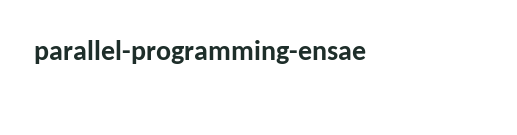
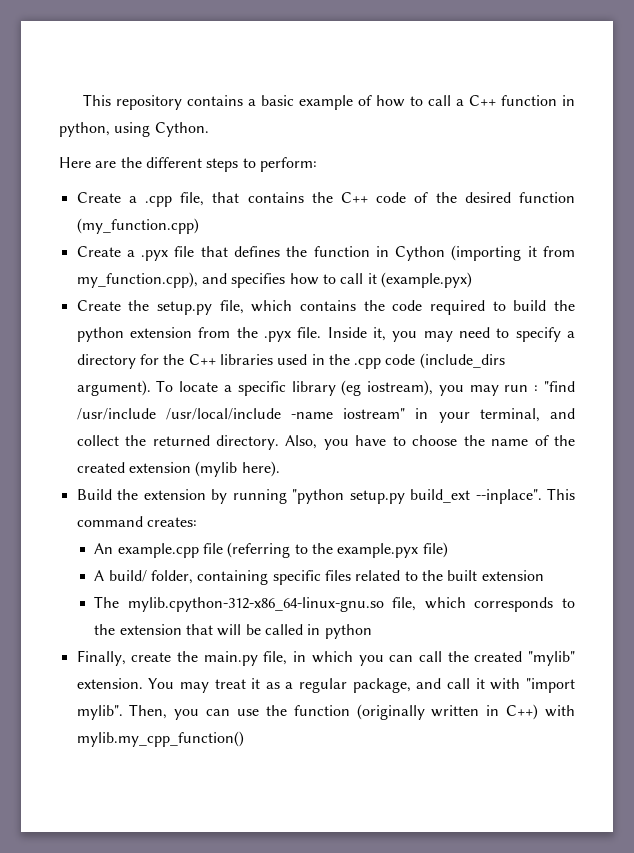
[34,40,366,64] parallel-programming-ensae -> [83,94,576,110] [59,122,209,137] [59,157,317,172] [76,192,575,207] [76,218,199,234] [76,245,576,261] [76,272,472,288] [76,300,576,315] [76,327,576,342] [76,353,505,369] [76,380,576,396] [76,408,575,423] [76,435,575,450] [76,461,280,477] [76,488,575,504] [76,516,197,527] [94,542,448,558] [94,570,544,585] [94,596,576,612] [94,624,372,639] [76,650,575,666] [76,678,575,693] [76,704,575,720] [76,731,244,747] This repository contains a basic example of how to call a C++ function in python, using Cython. // Here are the different steps to perform: // Create a .cpp file, that contains the C++ code of the desired function (my_function.cpp) // Create a .pyx file that defines the function in Cython (importing it from my_function.cpp), and specifies how to call it (example.pyx) // Create the setup.py file, which contains the code required to build the python extension from the .pyx file. Inside it, you may need to specify a directory for the C++ libraries used in the .cpp code (include_dirs argument). To locate a specific library (eg iostream), you may run : "find /usr/include /usr/local/include -name iostream" in your terminal, and collect the returned directory. Also, you have to choose the name of the created extension (mylib here). // Build the extension by running "python setup.py build_ext --inplace". This command creates: // An example.cpp file (referring to the example.pyx file) // A build/ folder, containing specific files related to the built extension // The mylib.cpython-312-x86_64-linux-gnu.so file, which corresponds to the extension that will be called in python // Finally, create the main.py file, in which you can call the created "mylib" extension. You may treat it as a regular package, and call it with "import mylib". Then, you can use the function (originally written in C++) with mylib.my_cpp_function()

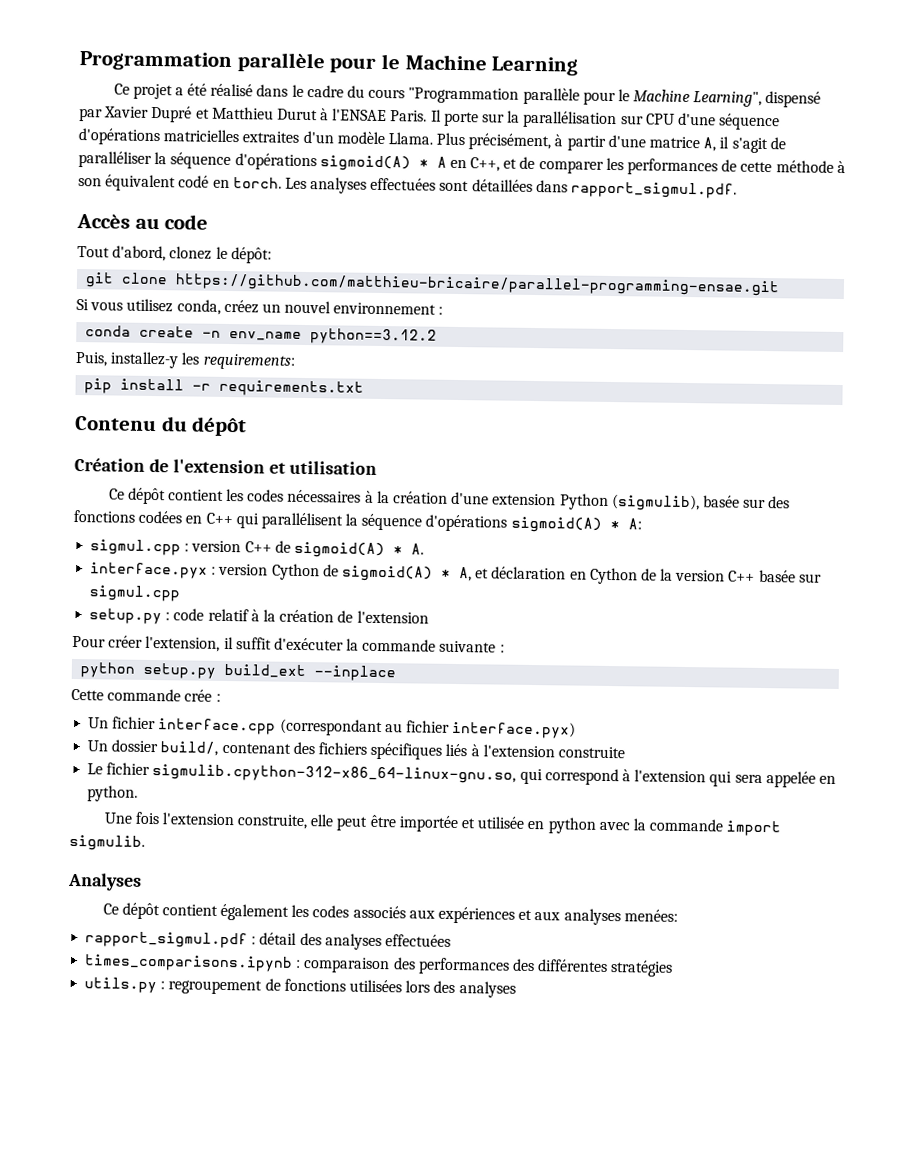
[83,94,576,110] [59,122,209,137] [59,157,317,172] [76,192,575,207] [76,218,199,234] [76,245,576,261] [76,272,472,288] [76,300,576,315] [76,327,576,342] [76,353,505,369] [76,380,576,396] [76,408,575,423] [76,435,575,450] [76,461,280,477] [76,488,575,504] [76,516,197,527] [94,542,448,558] [94,570,544,585] [94,596,576,612] [94,624,372,639] [76,650,575,666] [76,678,575,693] [76,704,575,720] [76,731,244,747] This repository contains a basic example of how to call a C++ function in python, using Cython. // Here are the different steps to perform: // Create a .cpp file, that contains the C++ code of the desired function (my_function.cpp) // Create a .pyx file that defines the function in Cython (importing it from my_function.cpp), and specifies how to call it (example.pyx) // Create the setup.py file, which contains the code required to build the python extension from the .pyx file. Inside it, you may need to specify a directory for the C++ libraries used in the .cpp code (include_dirs argument). To locate a specific library (eg iostream), you may run : "find /usr/include /usr/local/include -name iostream" in your terminal, and collect the returned directory. Also, you have to choose the name of the created extension (mylib here). // Build the extension by running "python setup.py build_ext --inplace". This command creates: // An example.cpp file (referring to the example.pyx file) // A build/ folder, containing specific files related to the built extension // The mylib.cpython-312-x86_64-linux-gnu.so file, which corresponds to the extension that will be called in python // Finally, create the main.py file, in which you can call the created "mylib" extension. You may treat it as a regular package, and call it with "import mylib". Then, you can use the function (originally written in C++) with mylib.my_cpp_function() -> [79,51,579,76] [113,83,822,108] [79,105,781,131] [78,128,786,154] [78,151,846,176] [78,174,738,199] [76,213,209,230] [77,245,272,264] [85,272,781,297] [76,298,444,315] [85,325,438,345] [75,351,296,370] [84,378,365,397] [75,415,248,437] [74,457,378,475] [108,487,791,512] [73,509,642,533] [90,539,424,559] [90,562,822,585] [89,585,181,602] [89,608,429,625] [72,635,505,653] [80,662,397,682] [71,688,221,702] [88,716,577,739] [87,739,625,760] [87,762,836,788] [87,785,139,802] [103,811,782,837] [69,834,145,851] [67,872,142,891] [102,902,678,926] [85,931,451,951] [84,954,674,977] [84,977,516,998] Programmation parallèle pour le Machine Learning // Ce projet a été réalisé dans le cadre du cours "Programmation parallèle pour le Machine Learning", dispensé par Xavier Dupré et Matthieu Durut à l'ENSAE Paris. Il porte sur la parallélisation sur CPU d'une séquence d'opérations matricielles extraites d'un modèle Llama. Plus précisément, à partir d'une matrice A, il s'agit de paralléliser la séquence d'opérations sigmoid(A) * A en C++, et de comparer les performances de cette méthode à son équivalent codé en torch. Les analyses effectuées sont détaillées dans rapport_sigmul.pdf. // Accès au code // Tout d'abord, clonez le dépôt: // git clone https://github.com/matthieu-bricaire/parallel-programming-ensae.git // Si vous utilisez conda, créez un nouvel environnement : // conda create -n env_name python==3.12.2 // Puis, installez-y les requirements: // pip install -r requirements.txt // Contenu du dépôt // Création de l'extension et utilisation // Ce dépôt contient les codes nécessaires à la création d'une extension Python (sigmulib), basée sur des fonctions codées en C++ qui parallélisent la séquence d'opérations sigmoid(A) * A: // sigmul.cpp : version C++ de sigmoid(A) * A. // interface.pyx : version Cython de sigmoid(A) * A, et déclaration en Cython de la version C++ basée sur sigmul.cpp // setup.py : code relatif à la création de l'extension // Pour créer l'extension, il suffit d'exécuter la commande suivante : // python setup.py build_ext --inplace // Cette commande crée : // Un fichier interface.cpp (correspondant au fichier interface.pyx) // Un dossier build/, contenant des fichiers spécifiques liés à l'extension construite // Le fichier sigmulib.cpython-312-x86_64-linux-gnu.so, qui correspond à l'extension qui sera appelée en python. // Une fois l'extension construite, elle peut être importée et utilisée en python avec la commande import sigmulib. // Analyses // Ce dépôt contient également les codes associés aux expériences et aux analyses menées: // rapport_sigmul.pdf : détail des analyses effectuées // times_comparisons.ipynb : comparaison des performances des différentes stratégies // utils.py : regroupement de fonctions utilisées lors des analyses

